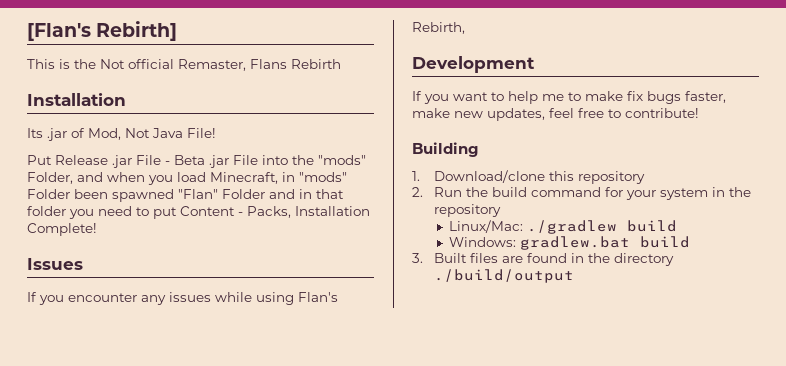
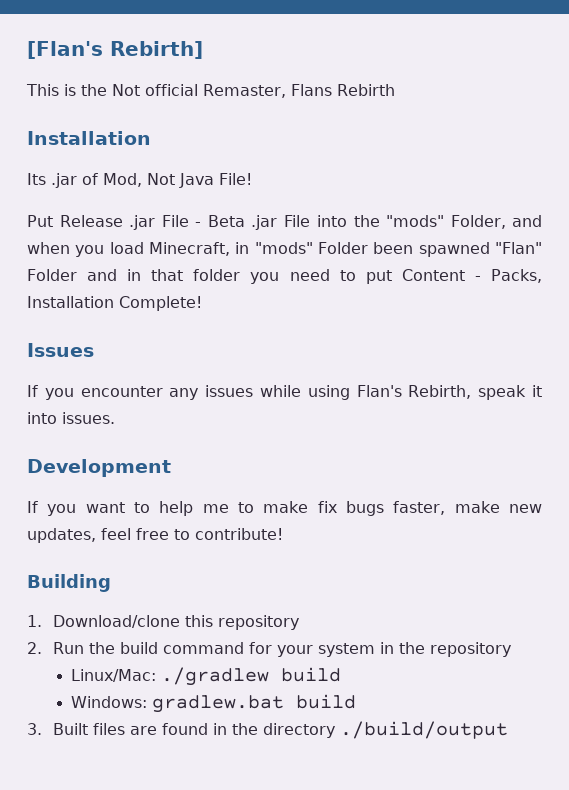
(465, 28) none -> [478,385,542,400] [27,412,115,424] speak it into issues.

